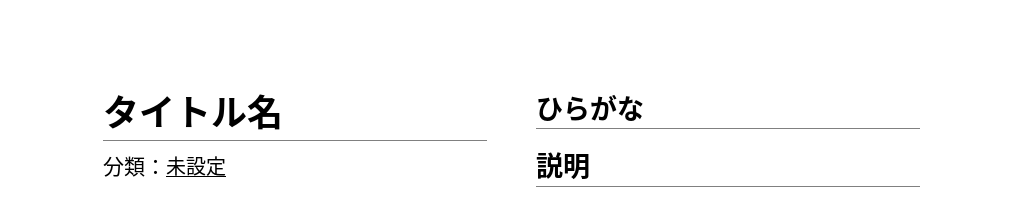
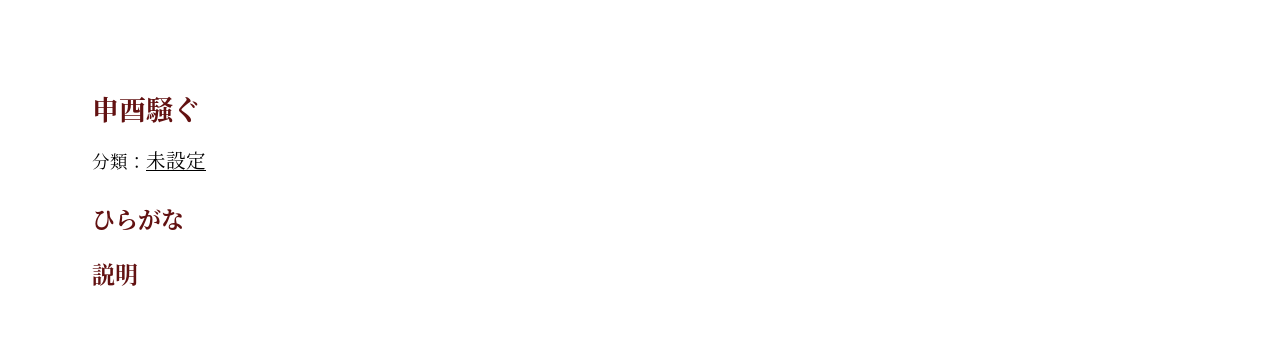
[103,94,283,130] タイトル名 -> [92,96,200,125] 申酉騒ぐ

